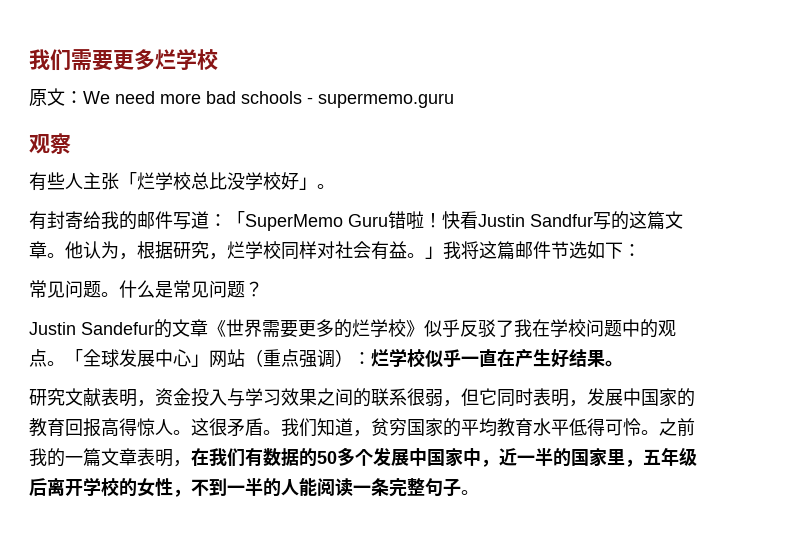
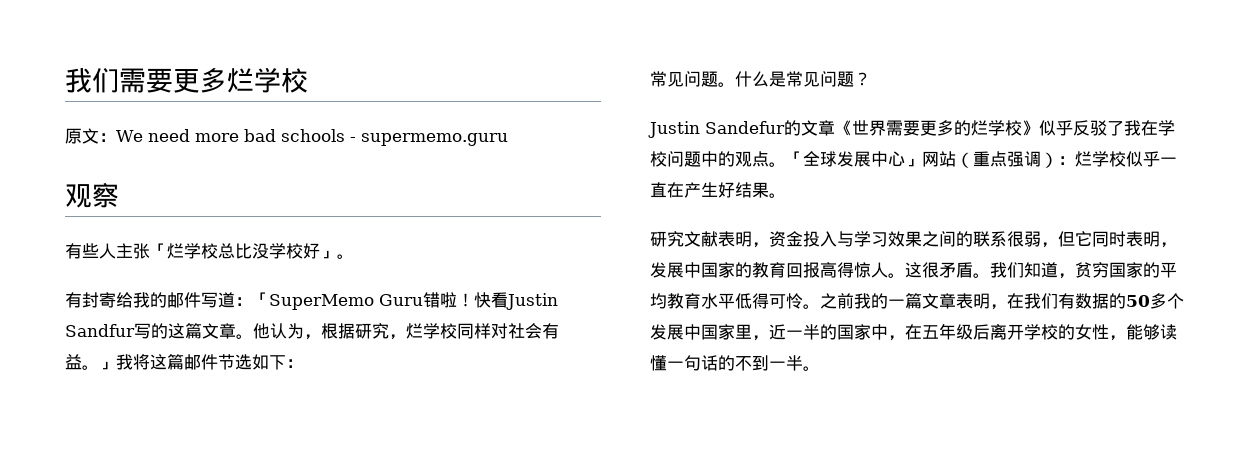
[463,448,481,466] 中 -> [735,324,752,339] 里
[607,449,643,467] 里， -> [871,324,922,341] 中，在
[191,478,461,497] 不到一半的人能阅读一条完整句子 -> [1126,324,1177,340] [650,355,803,371] 能够读懂一句话的不到一半

